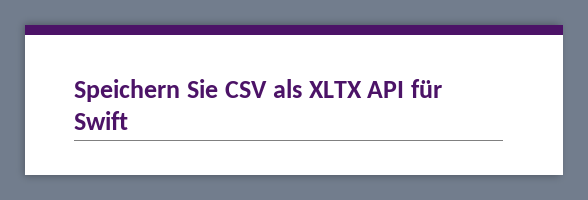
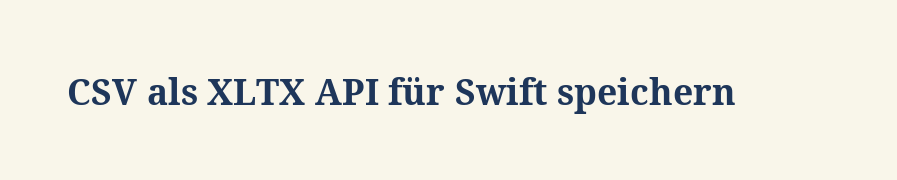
[74,79,218,102] Speichern Sie -> (67, 92) none
(128, 120) none -> [556,77,736,114] speichern

